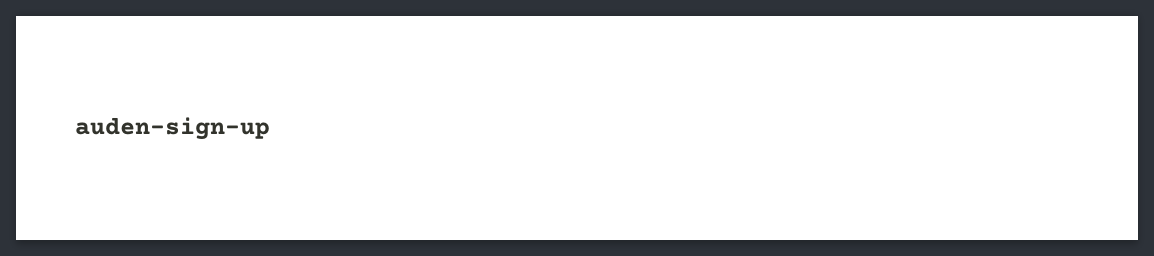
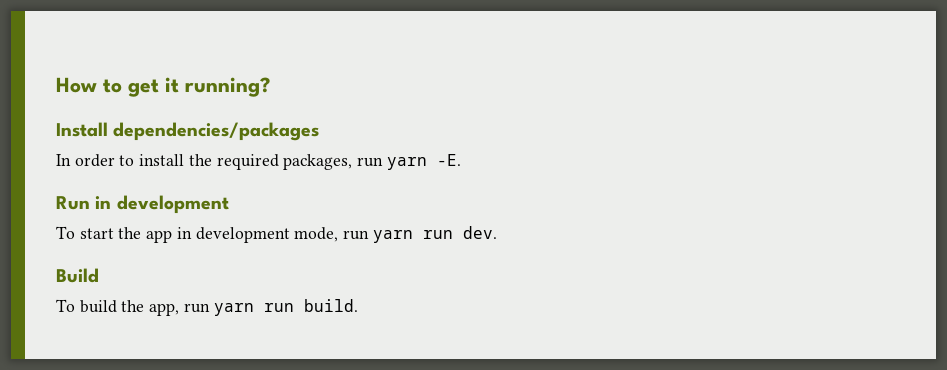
[75,117,270,140] auden-sign-up -> [56,77,270,97] [56,122,320,141] [56,154,461,170] [56,195,229,214] [56,226,497,243] [56,268,99,283] [56,299,358,316] How to get it running? // Install dependencies/packages // In order to install the required packages, run yarn -E. // Run in development // To start the app in development mode, run yarn run dev. // Build // To build the app, run yarn run build.

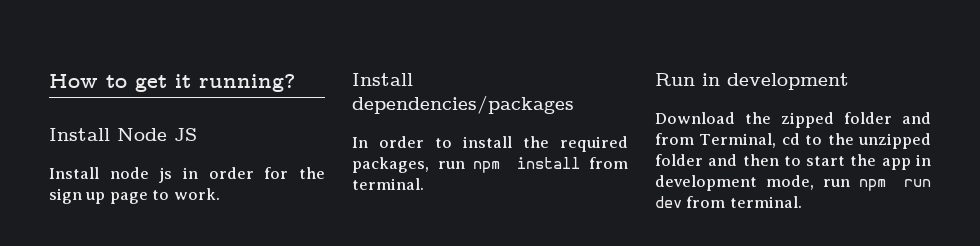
(270, 87) none -> [49,128,197,141] [49,167,325,183] [49,188,220,204] // Install Node JS // Install node js in order for the sign up page to work.
[386,154,461,170] yarn -E. -> [473,157,628,173] [352,178,424,190] npm install from terminal.
[56,226,75,239] To -> [655,112,931,128] [655,133,931,149] [655,154,801,166] Download the zipped folder and from Terminal, cd to the unzipped folder and then to
[372,226,497,243] [56,268,99,283] [56,299,358,316] yarn run dev. // Build // To build the app, run yarn run build. -> [858,179,931,191] [655,196,802,208] npm run dev from terminal.

